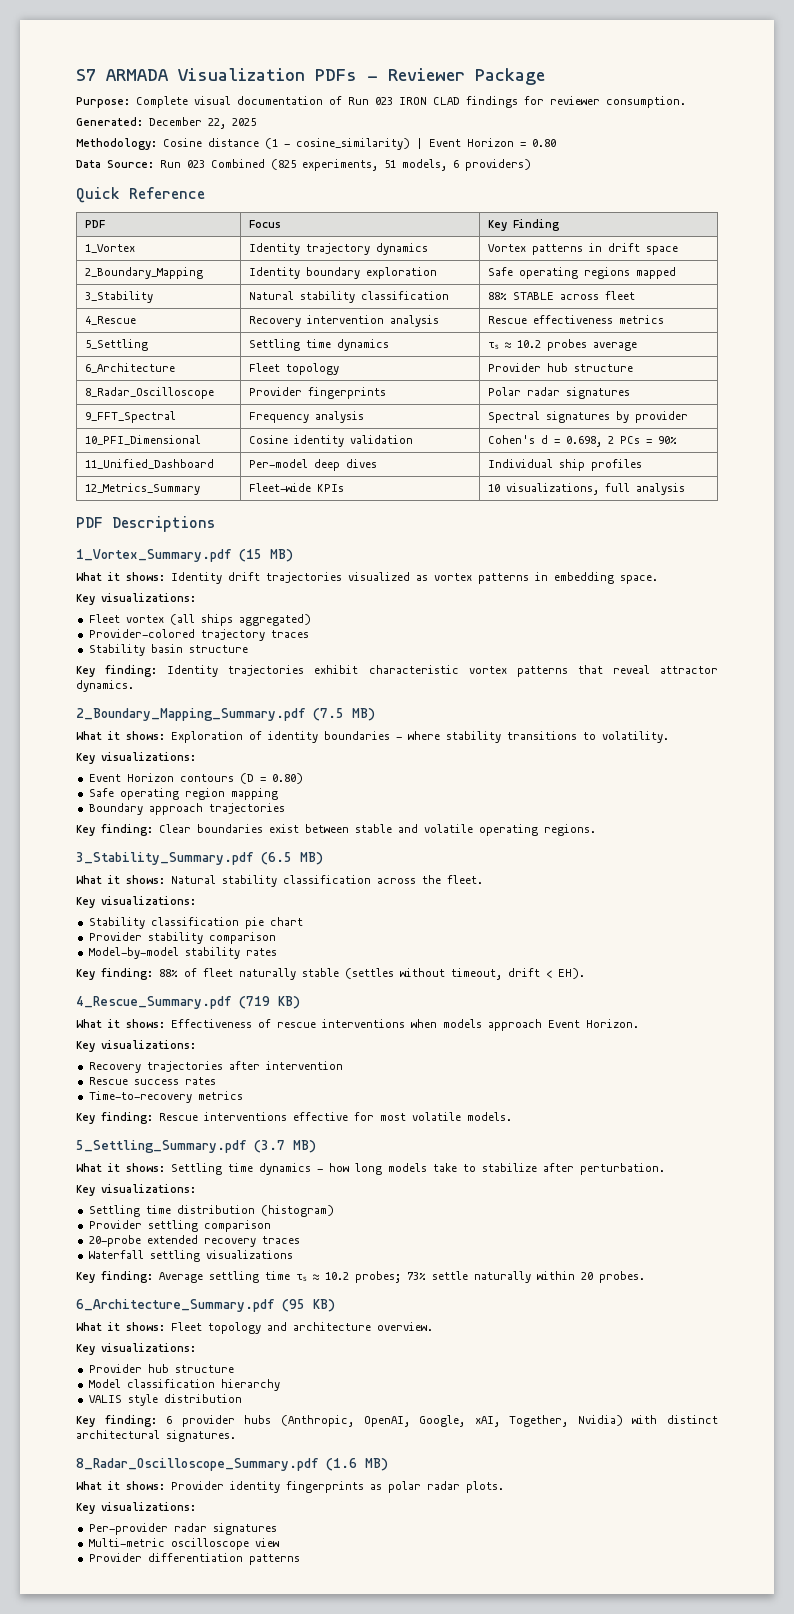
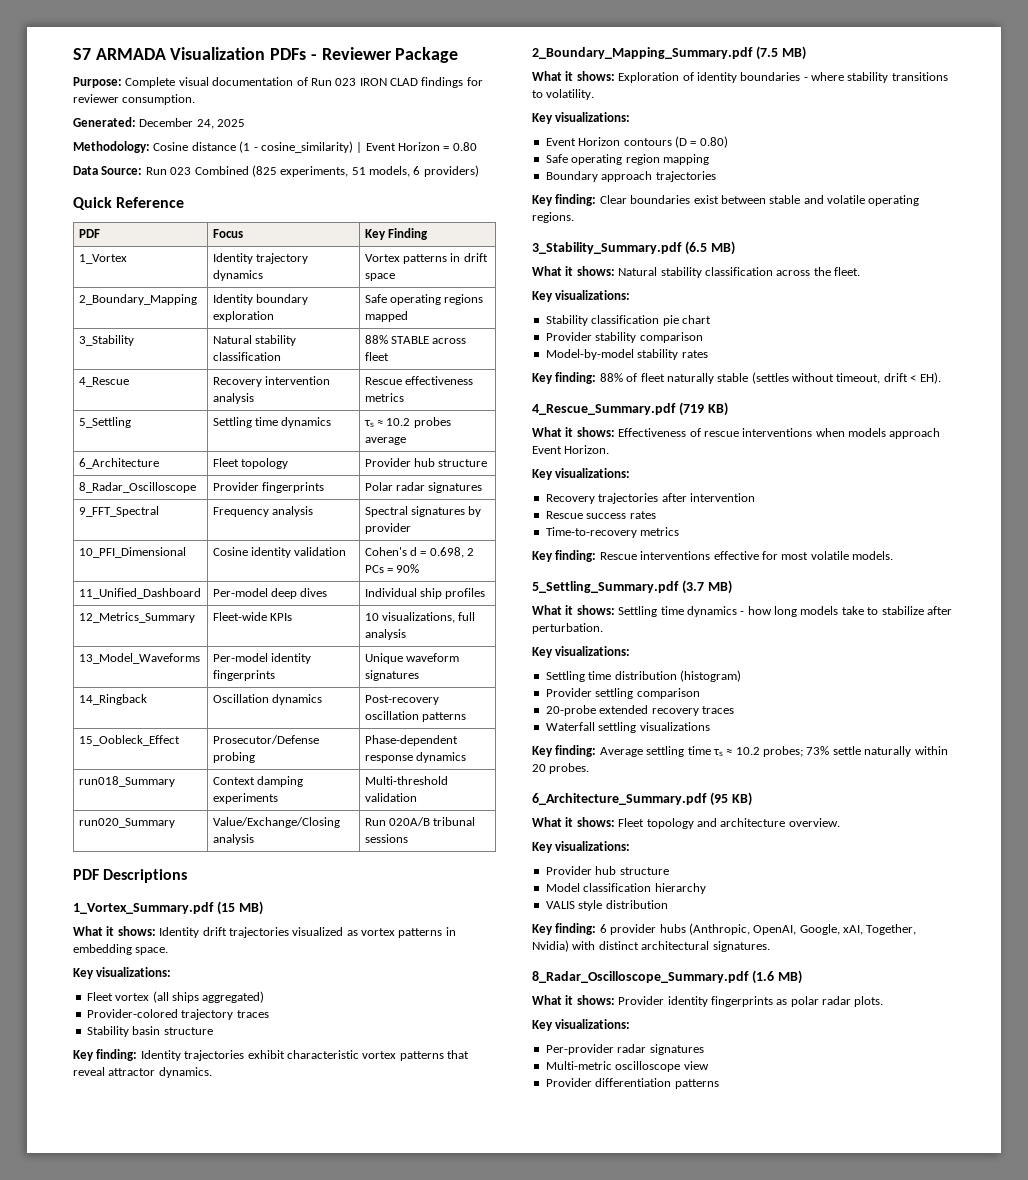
[208,118,226,129] 22, -> [196,119,214,129] 24,
(685, 489) none -> [78,653,200,664] [212,653,312,664] [212,670,275,681] [364,653,460,664] [364,670,419,681] [78,694,147,705] [212,694,323,705] [364,695,439,705] [364,711,467,722] [78,735,180,746] [212,735,319,744] [212,752,255,763] [364,735,458,746] [364,752,467,763] [78,776,175,787] [212,776,304,787] [212,793,278,804] [364,776,448,785] [364,793,417,802] [78,818,175,828] [212,817,340,828] [212,834,254,845] [364,817,476,826] [364,834,408,843] // 13_Model_Waveforms | Per-model identity fingerprints | Unique waveform signatures // 14_Ringback | Oscillation dynamics | Post-recovery oscillation patterns // 15_Oobleck_Effect | Prosecutor/Defense probing | Phase-dependent response dynamics // run018_Summary | Context damping experiments | Multi-threshold validation // run020_Summary | Value/Exchange/Closing analysis | Run 020A/B tribunal sessions

